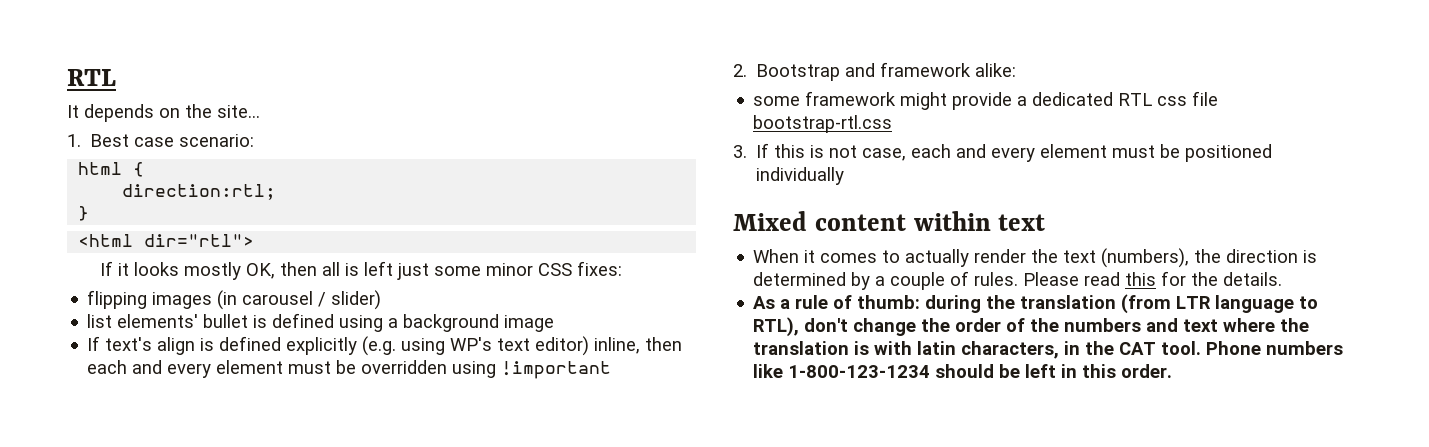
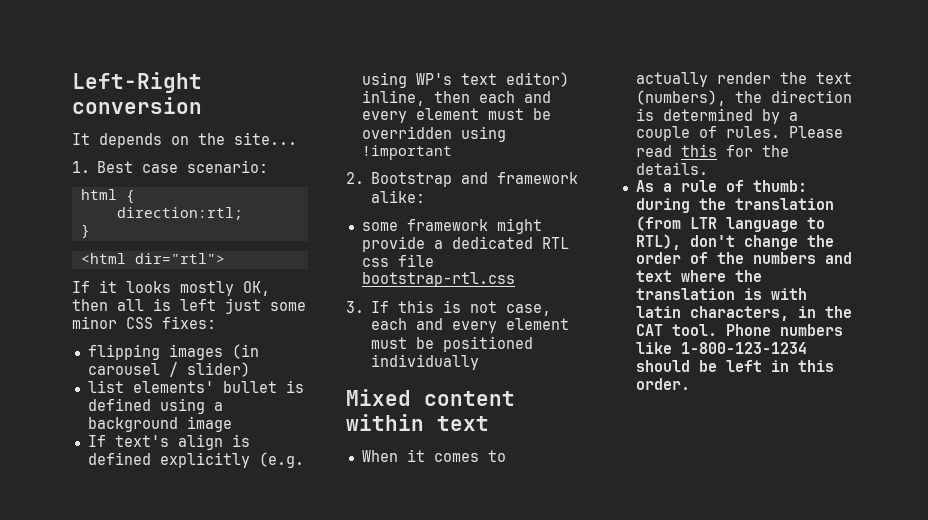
[67,69,116,86] RTL -> [72,72,202,93] [72,97,202,114] Left-Right conversion

